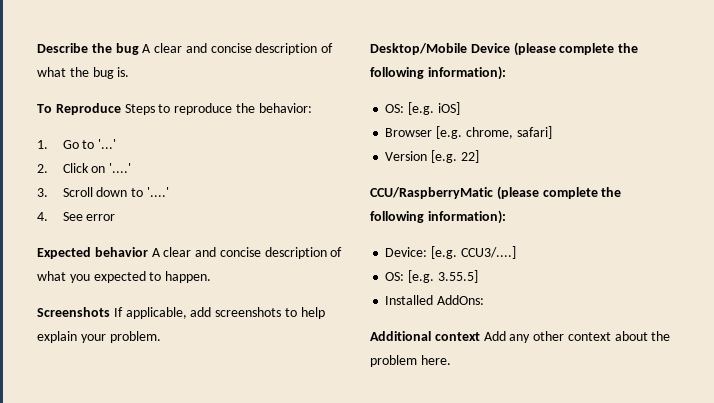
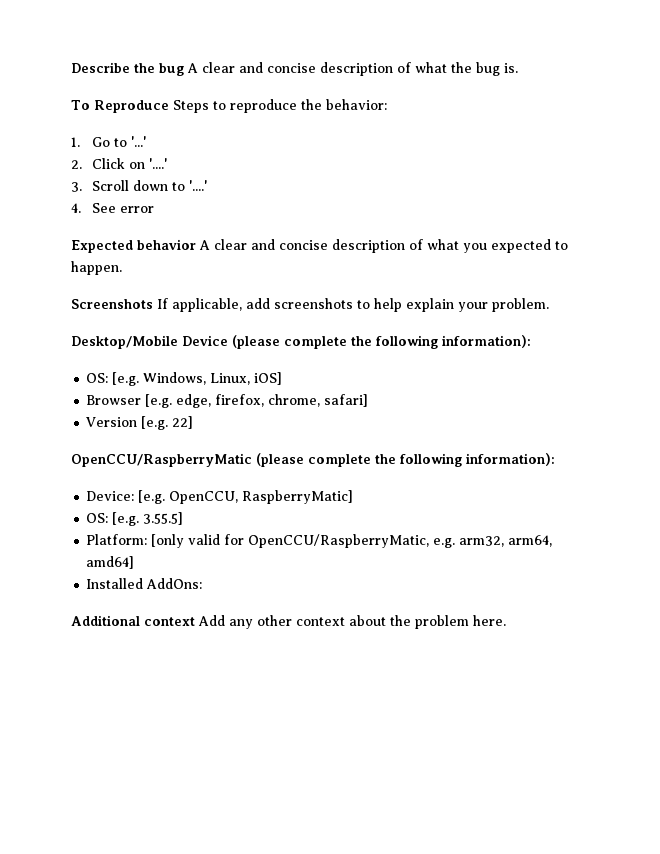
(435, 108) none -> [143,372,251,385] Windows, Linux,
(463, 132) none -> [176,394,265,408] edge, firefox,
[370,187,493,199] CCU/RaspberryMatic -> [71,453,252,467] OpenCCU/RaspberryMatic
[460,246,516,259] CCU3/....] -> [169,490,354,504] OpenCCU, RaspberryMatic]
(478, 276) none -> [86,534,553,548] [86,556,135,569] // Platform: [only valid for OpenCCU/RaspberryMatic, e.g. arm32, arm64, amd64]

